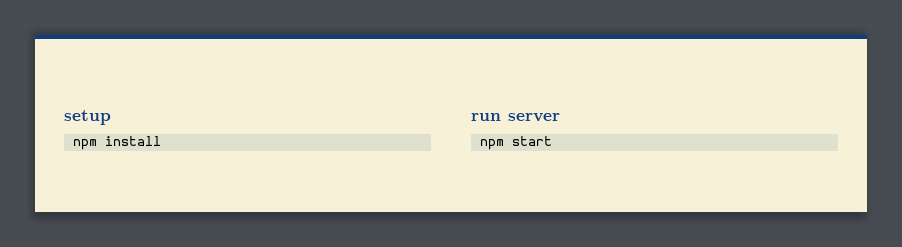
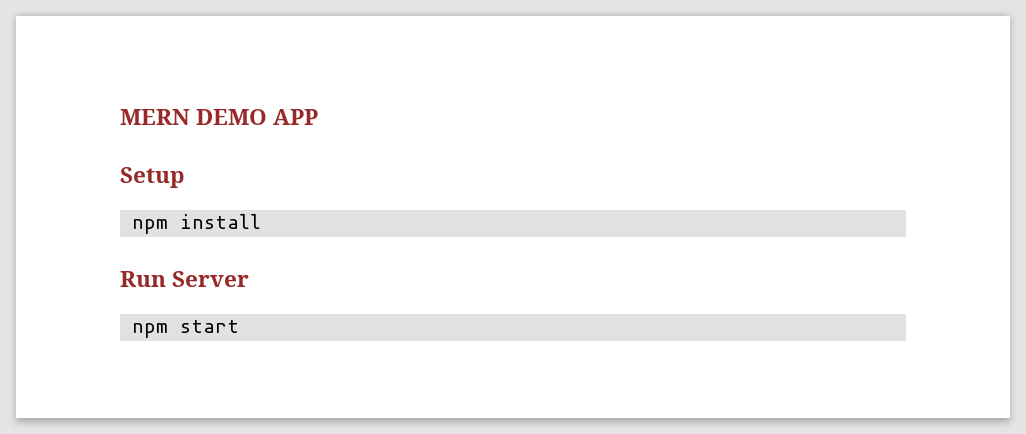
[64,110,111,125] setup -> [120,109,319,125] [120,167,185,188] MERN DEMO APP // Setup
[471,113,560,122] run server -> [120,271,250,287] Run Server

